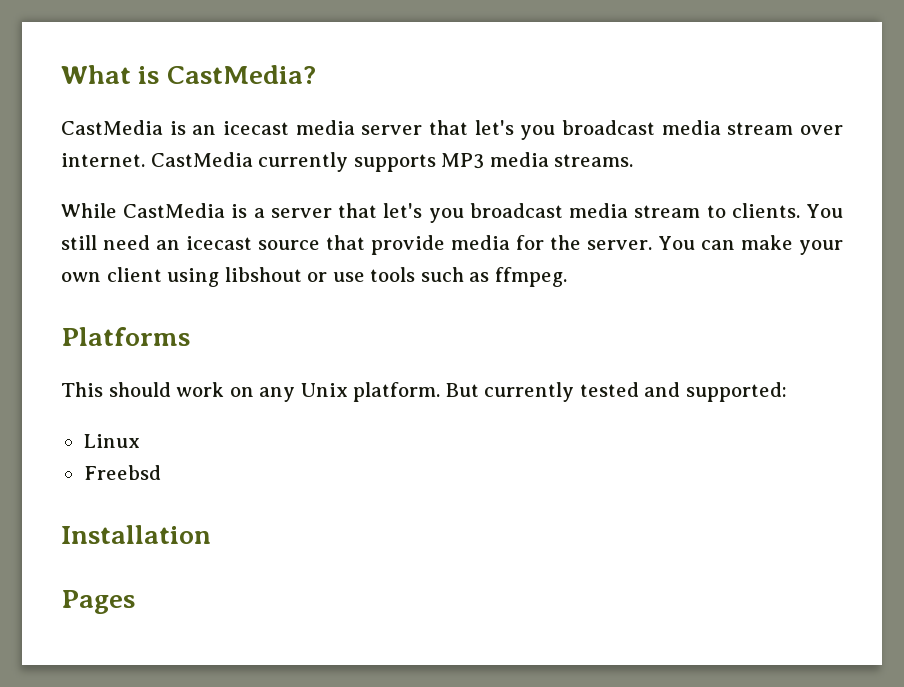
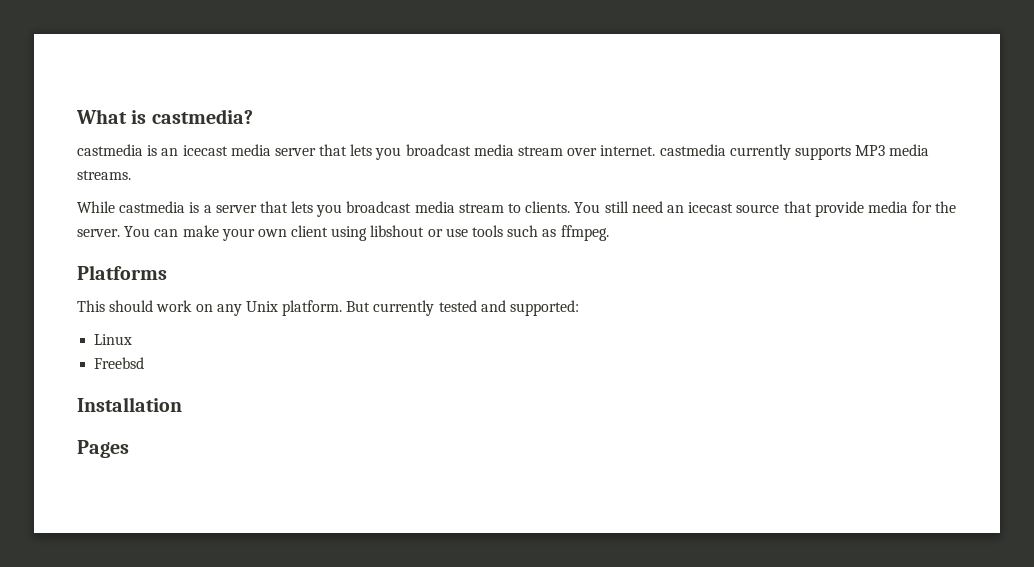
[166,65,316,84] [61,120,163,135] CastMedia? // CastMedia -> [151,109,253,124] [77,144,143,156] castmedia? // castmedia
[474,120,514,135] let's -> [350,144,373,156] lets
[150,152,253,167] CastMedia -> [659,144,726,156] castmedia
[123,203,226,218] CastMedia -> [119,201,186,213] castmedia
[383,203,423,218] let's -> [291,201,314,213] lets

